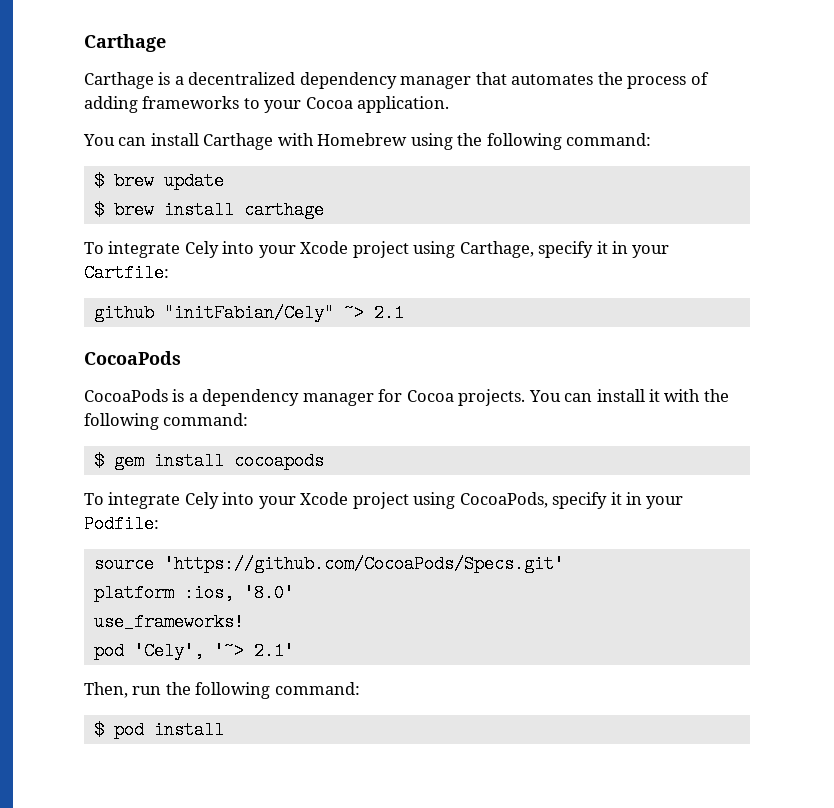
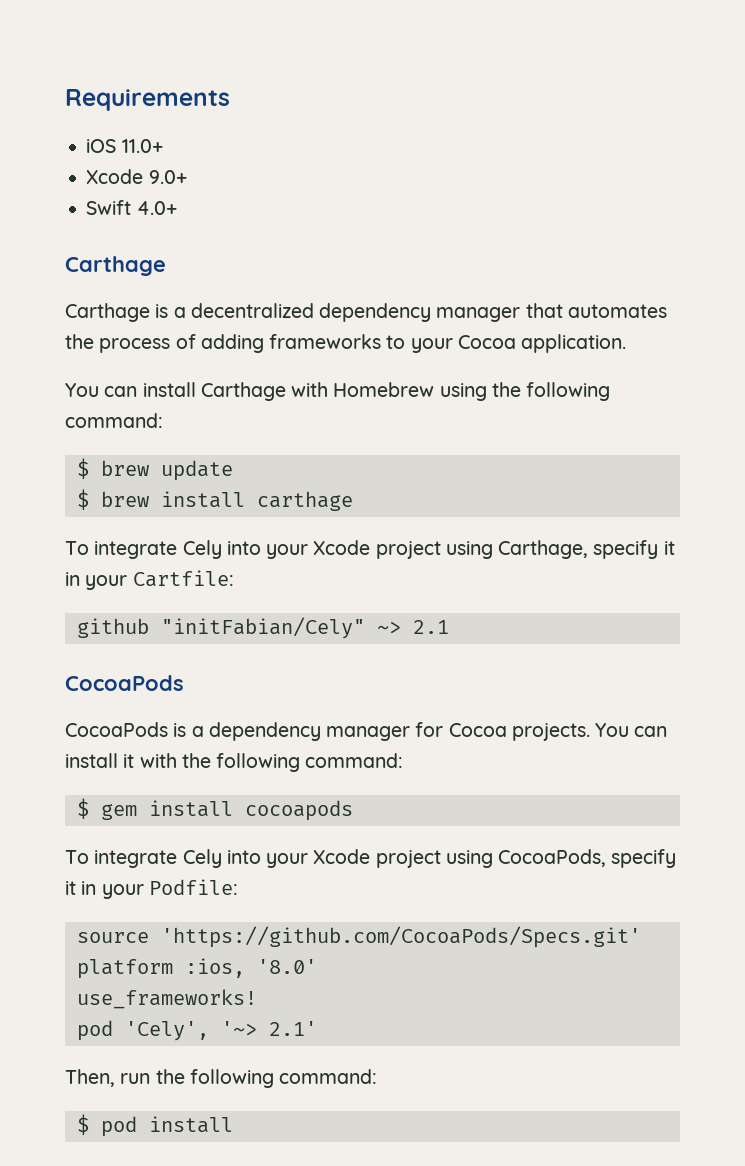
(84, 43) none -> [65,89,230,111] [86,139,163,153] [86,169,187,184] [86,200,177,215] Requirements // iOS 11.0+ // Xcode 9.0+ // Swift 4.0+ //

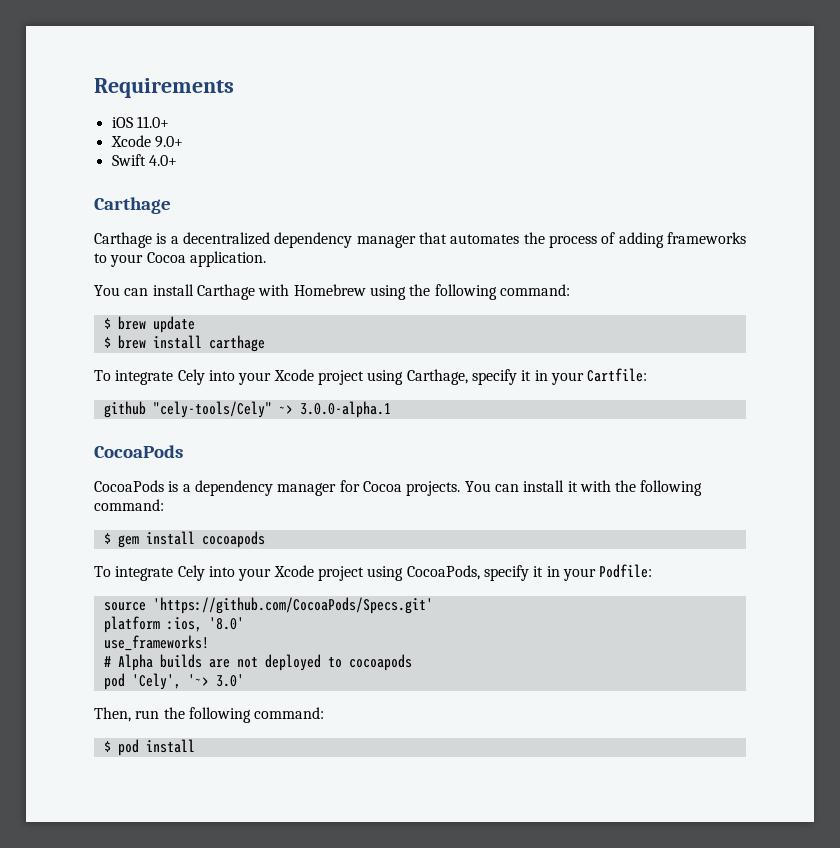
[160,617,449,639] "initFabian/Cely" ~> 2.1 -> [152,401,391,418] "cely-tools/Cely" ~> 3.0.0-alpha.1
(257, 999) none -> [103,654,412,671] // # Alpha builds are not deployed to cocoapods
[268,1021,317,1036] 2.1' -> [215,674,244,687] 3.0'

